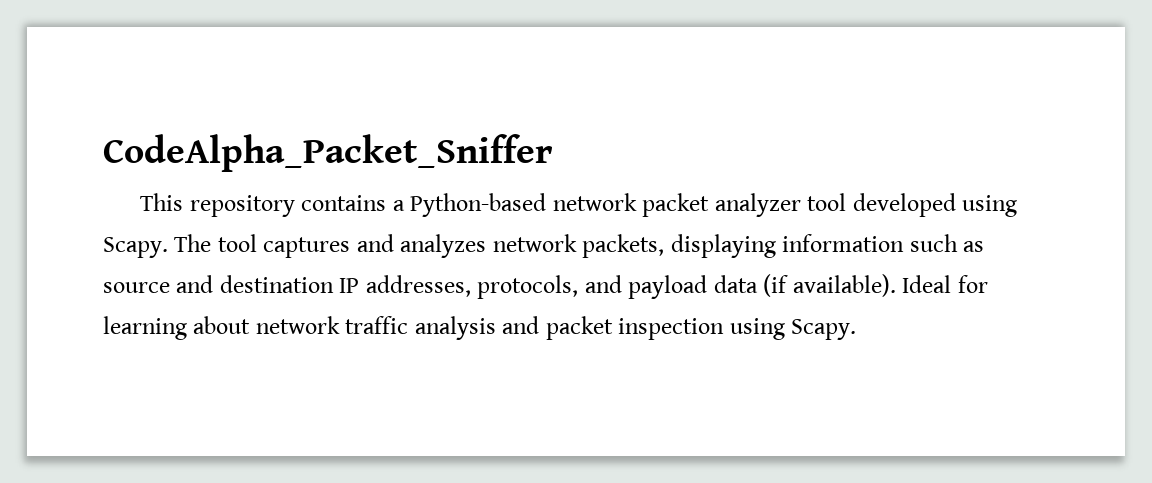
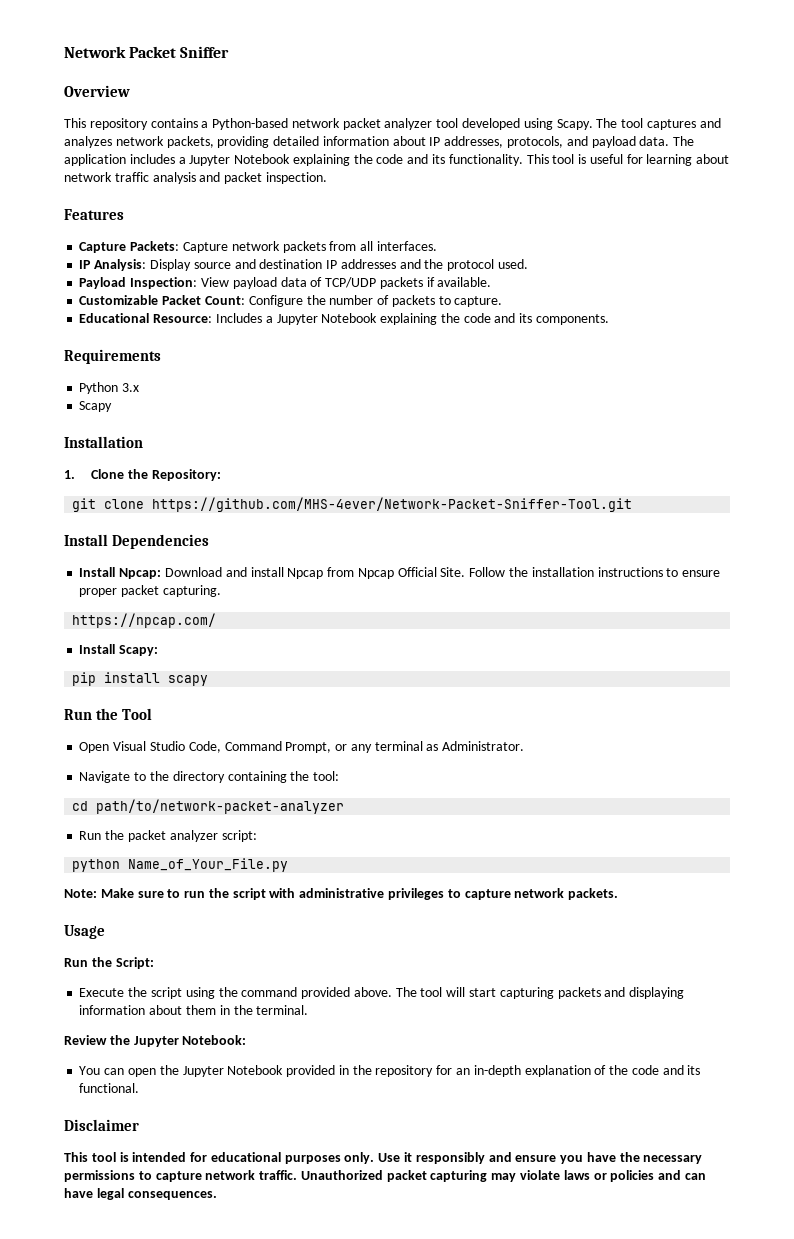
[103,134,552,172] CodeAlpha_Packet_Sniffer -> [64,46,230,58] [64,85,130,97] Network Packet Sniffer // Overview
[670,234,985,258] [103,275,334,293] displaying information such as source and destination -> [217,136,426,148] providing detailed information about
[713,274,952,297] data (if available). Ideal -> [639,136,695,146] [64,154,623,166] data. The application includes a Jupyter Notebook explaining the code and its functionality. This tool is useful
[618,318,857,340] inspection using Scapy. -> [265,172,327,184] [64,209,124,220] [79,241,437,253] [79,259,528,271] [79,277,492,289] [79,295,503,307] [79,313,609,325] [64,349,161,364] [79,382,140,394] [79,401,113,412] [64,436,143,448] [64,469,221,481] [72,497,633,512] [64,534,210,549] [79,567,721,579] [79,585,221,597] [72,613,217,628] [79,644,159,656] [72,672,209,686] [64,708,153,720] [79,741,525,753] [79,771,340,783] [72,799,345,814] [79,830,257,842] [72,858,289,872] [64,888,619,900] [64,925,105,939] [64,957,154,969] [79,987,685,999] [79,1005,309,1015] [64,1035,247,1047] [79,1065,701,1077] [79,1083,140,1093] [64,1119,139,1131] [64,1152,703,1164] [64,1170,706,1182] [64,1188,217,1200] inspection. // Features // Capture Packets: Capture network packets from all interfaces. // IP Analysis: Display source and destination IP addresses and the protocol used. // Payload Inspection: View payload data of TCP/UDP packets if available. // Customizable Packet Count: Configure the number of packets to capture. // Educational Resource: Includes a Jupyter Notebook explaining the code and its components. // Requirements // Python 3.x // Scapy // Installation // 1. Clone the Repository: // git clone https://github.com/MHS-4ever/Network-Packet-Sniffer-Tool.git // Install Dependencies // Install Npcap: Download and install Npcap from Npcap Official Site. Follow the installation instructions to ensure proper packet capturing. // https://npcap.com/ // Install Scapy: // pip install scapy // Run the Tool // Open Visual Studio Code, Command Prompt, or any terminal as Administrator. // Navigate to the directory containing the tool: // cd path/to/network-packet-analyzer // Run the packet analyzer script: // python Name_of_Your_File.py // Note: Make sure to run the script with administrative privileges to capture network packets. // Usage // Run the Script: // Execute the script using the command provided above. The tool will start capturing packets and displaying information about them in the terminal. // Review the Jupyter Notebook: // You can open the Jupyter Notebook provided in the repository for an in-depth explanation of the code and its functional. // Disclaimer // This tool is intended for educational purposes only. Use it responsibly and ensure you have the necessary permissions to capture network traffic. Unauthorized packet capturing may violate laws or policies and can have legal consequences.

